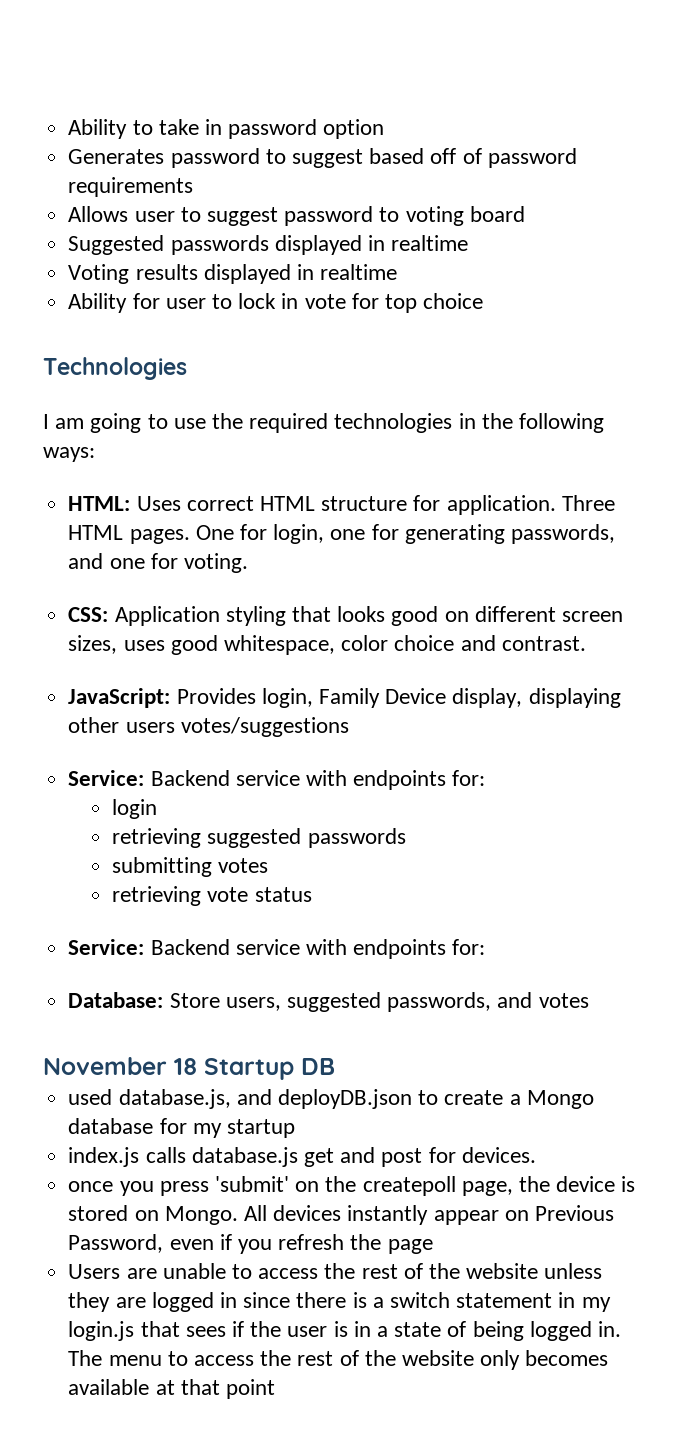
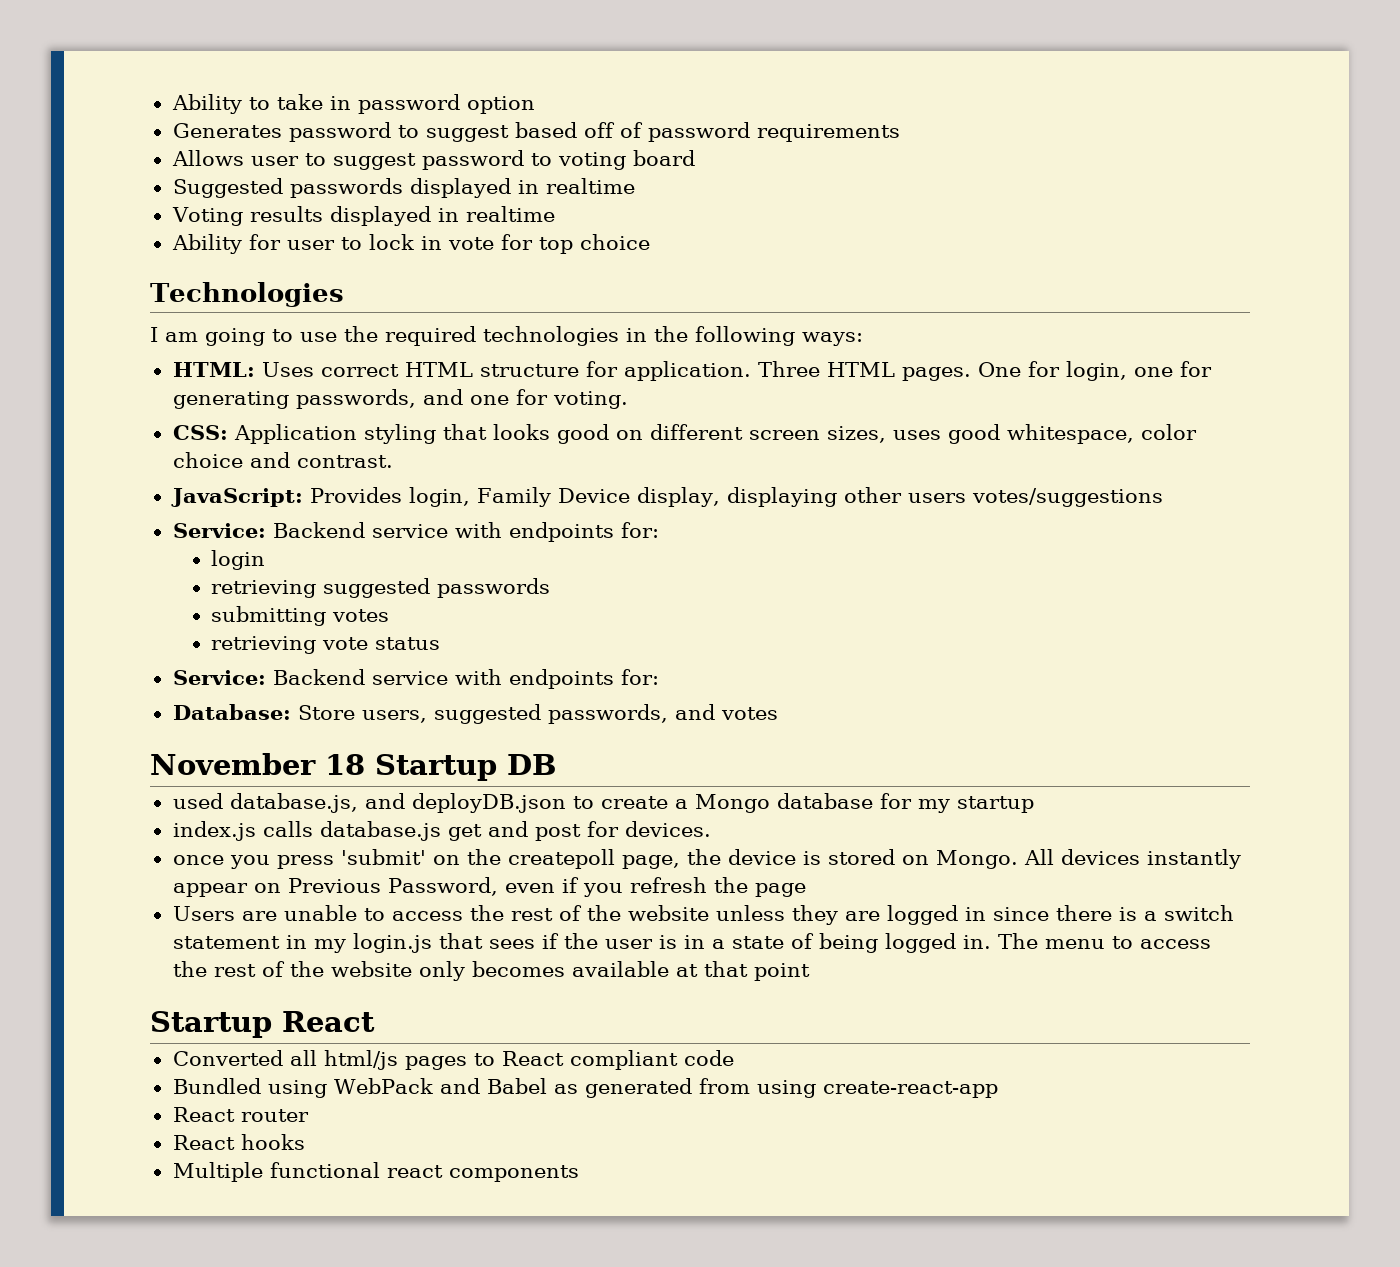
(275, 1389) none -> [150,1011,375,1038] [172,1050,734,1070] [172,1078,998,1098] [172,1107,309,1122] [172,1134,305,1150] [172,1162,579,1182] // Startup React // Converted all html/js pages to React compliant code // Bundled using WebPack and Babel as generated from using create-react-app // React router // React hooks // Multiple functional react components

